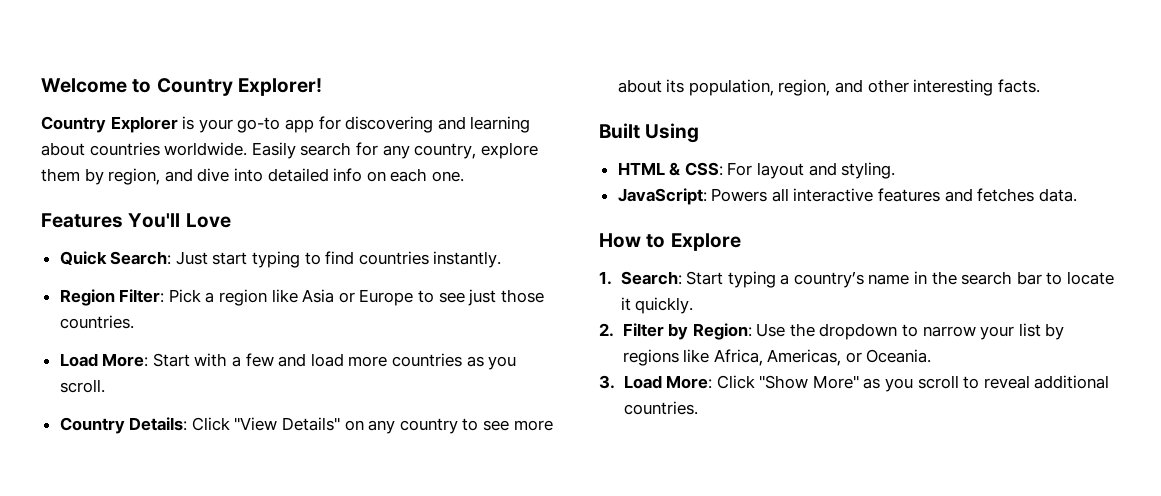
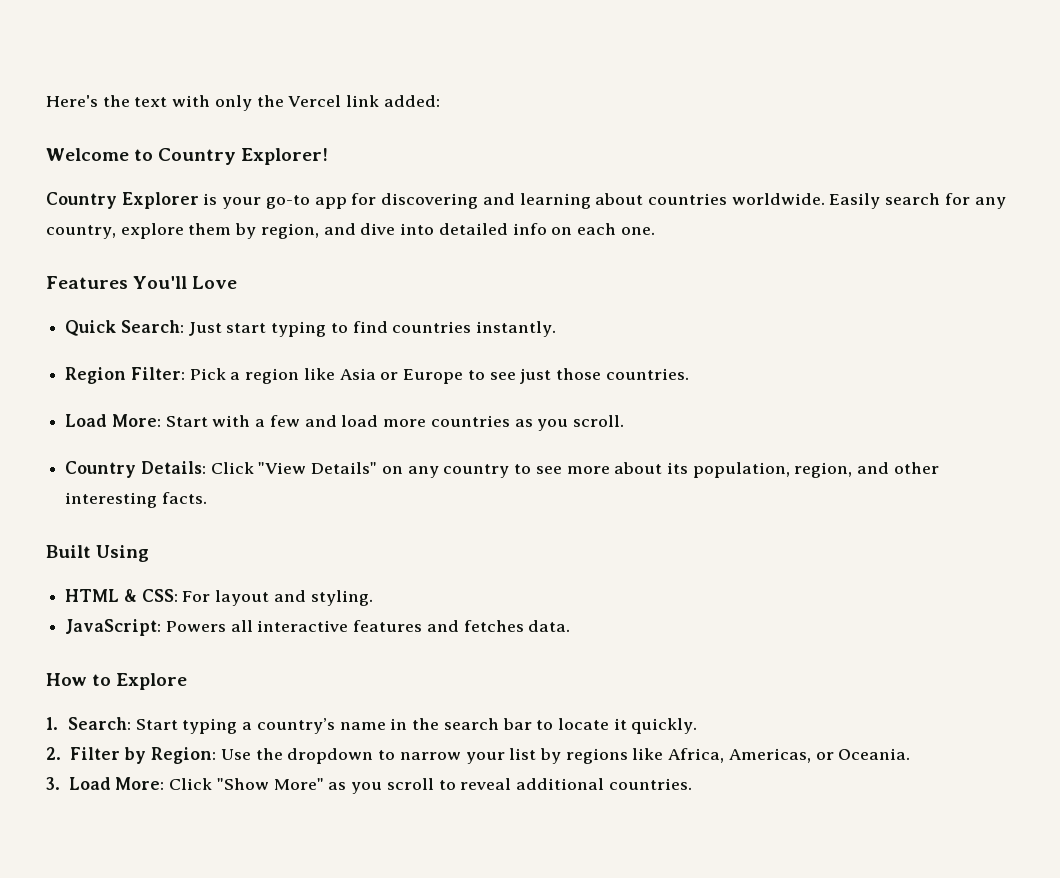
(41, 85) none -> [46,95,440,111] Here's the text with only the Vercel link added: //

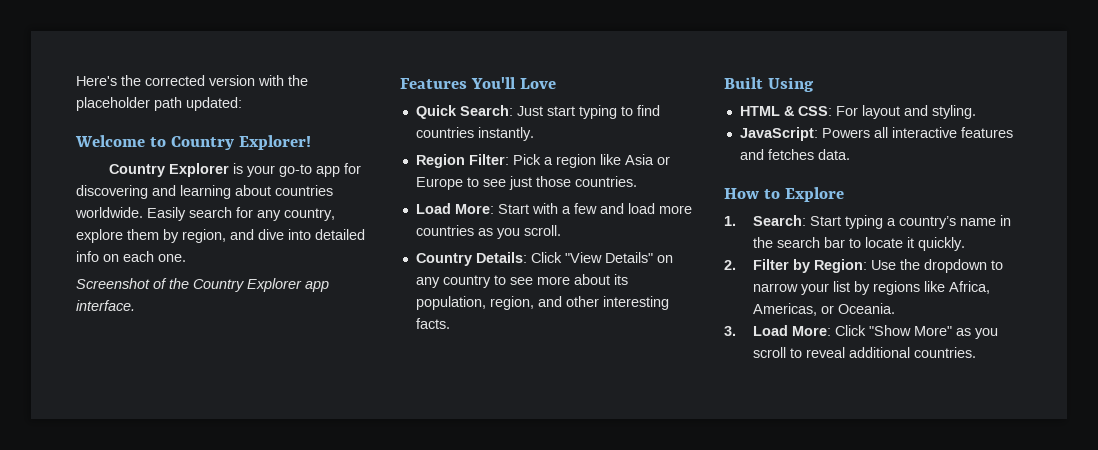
[134,95,440,111] text with only the Vercel link added: -> [145,75,308,86] [76,97,242,111] corrected version with the placeholder path updated:
(655, 231) none -> [76,278,329,292] [76,300,135,311] // Screenshot of the Country Explorer app interface.

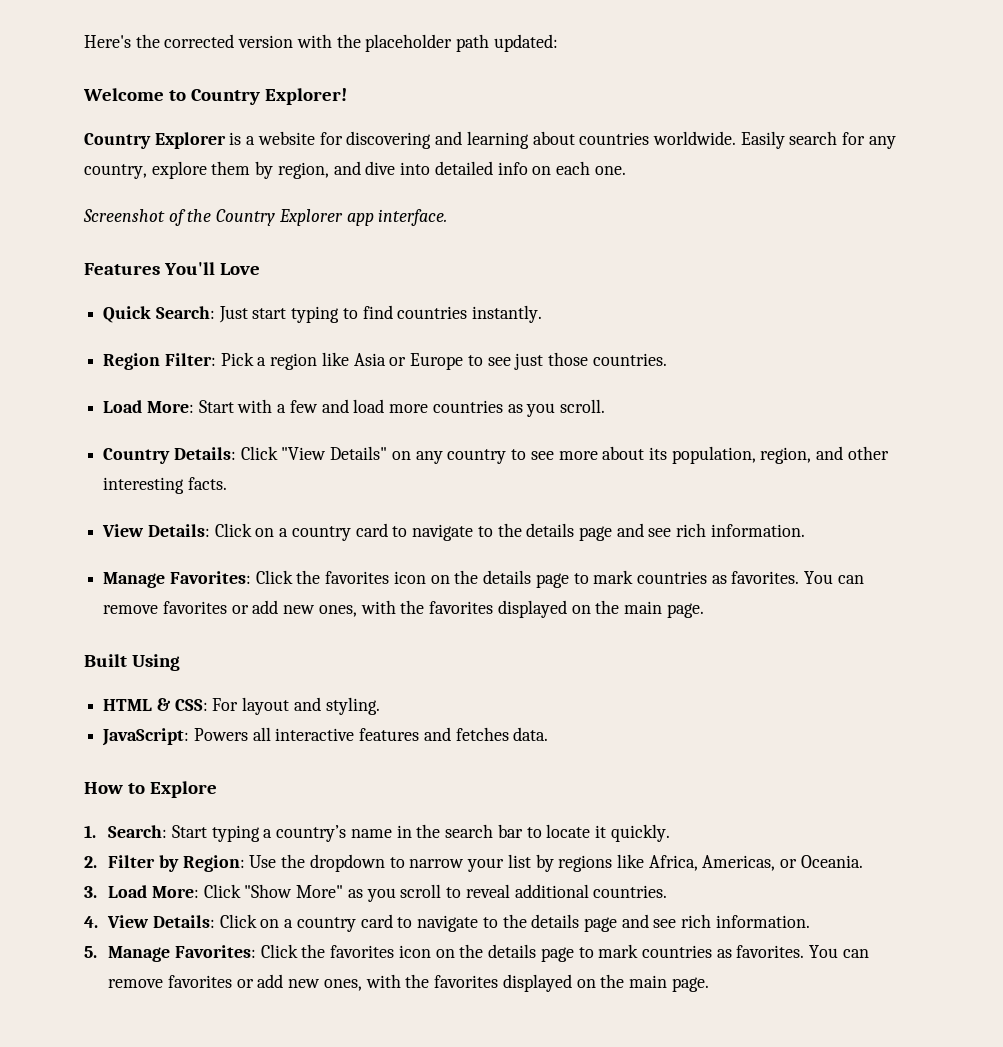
[247,164,341,177] your go-to app -> [246,131,315,145] a website
(450, 323) none -> [102,523,805,541] [103,570,864,588] [103,600,704,618] // View Details: Click on a country card to navigate to the details page and see rich information. // Manage Favorites: Click the favorites icon on the details page to mark countries as favorites. You can remove favorites or add new ones, with the favorites displayed on the main page.
(976, 352) none -> [84,914,810,932] [84,944,869,962] [108,974,709,992] // 4. View Details: Click on a country card to navigate to the details page and see rich information. // 5. Manage Favorites: Click the favorites icon on the details page to mark countries as favorites. You can remove favorites or add new ones, with the favorites displayed on the main page.

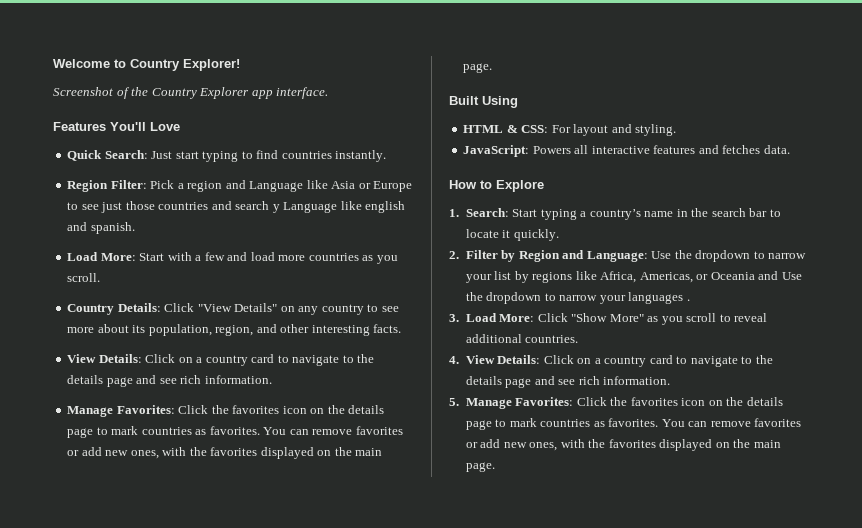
[84,34,558,52] [83,88,347,105] [84,131,896,149] [84,161,626,179] Here's the corrected version with the placeholder path updated: // Welcome to Country Explorer! // Country Explorer is a website for discovering and learning about countries worldwide. Easily search for any country, explore them by region, and dive into detailed info on each one. -> [53,59,240,71] Welcome to Country Explorer!
(318, 361) none -> [225,180,304,192] and Language
[592,353,667,366] countries. -> [158,201,406,213] [67,222,135,234] countries and search y Language like english and spanish.
[182,855,245,872] Region: -> [518,250,648,262] Region and Language:
[800,855,863,868] Oceania. -> [710,271,802,280] [465,292,690,304] Oceania and Use the dropdown to narrow your languages .

